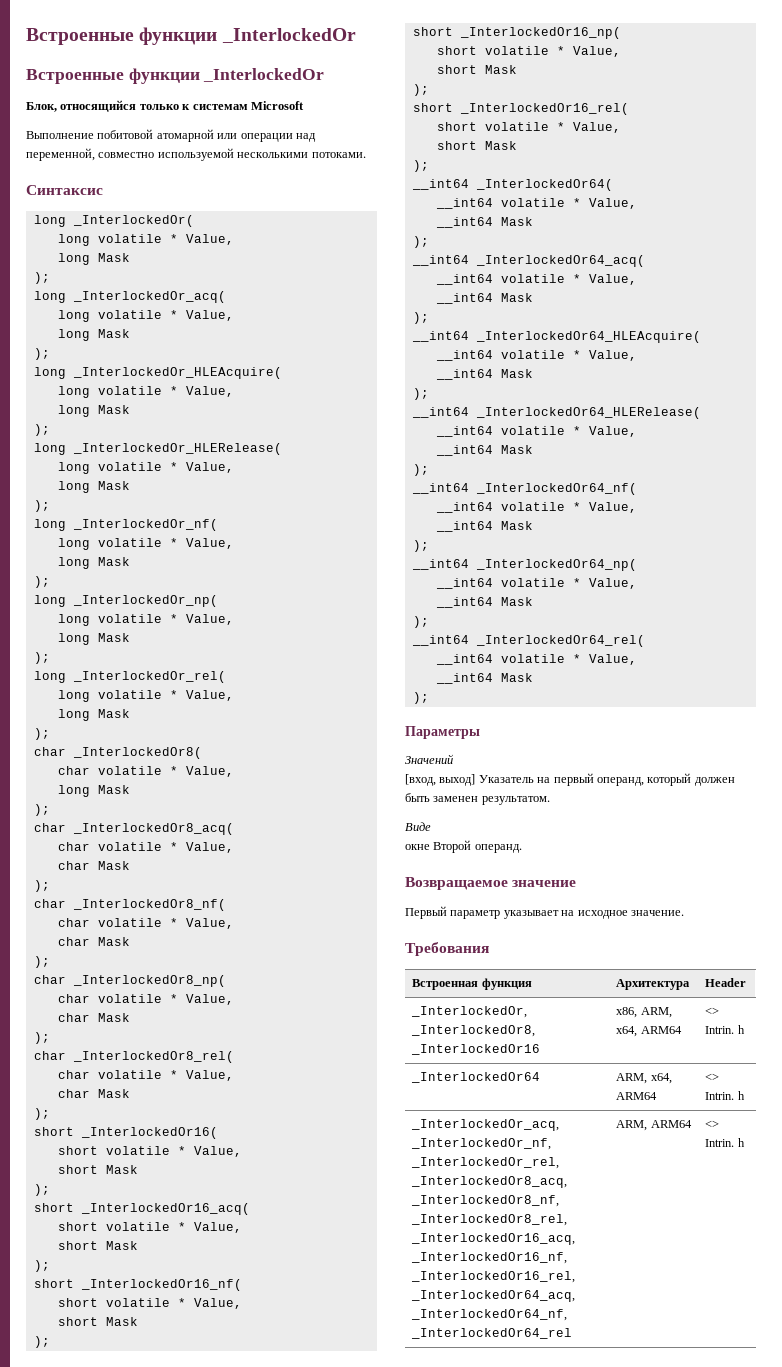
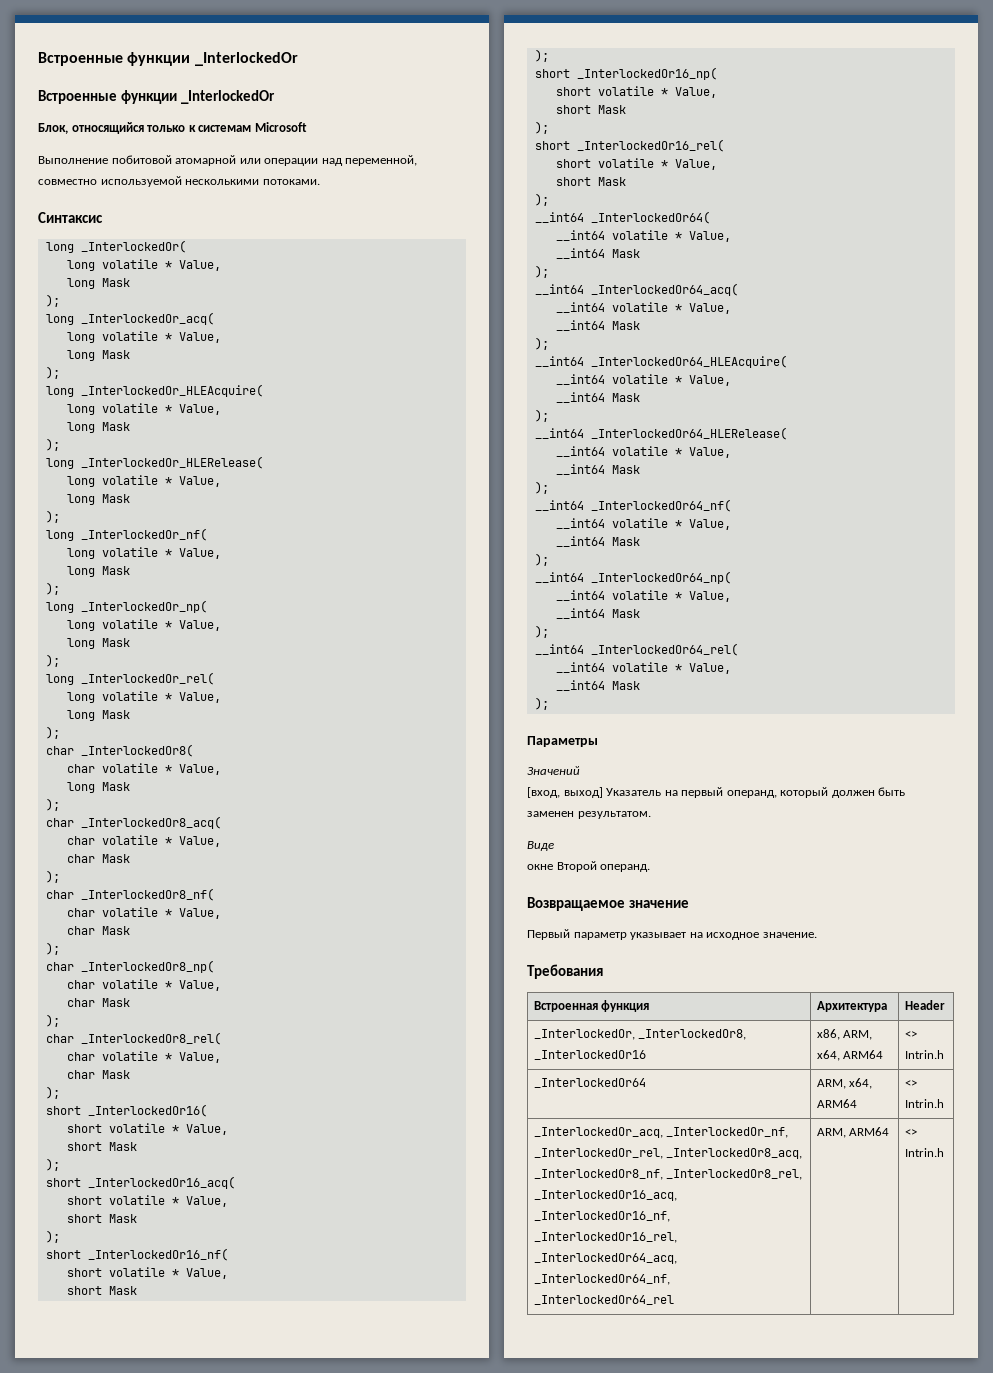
[705,1025,745,1034] Intrin. h -> [904,1050,944,1059] Intrin.h
[705,1091,745,1100] Intrin. h -> [904,1099,944,1108] Intrin.h
[705,1138,745,1147] Intrin. h -> [904,1148,944,1157] Intrin.h

